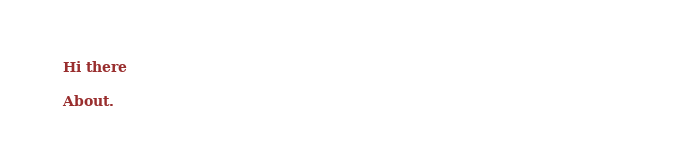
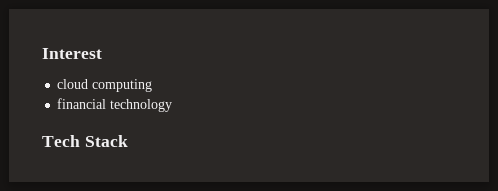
[63,61,127,72] [62,95,114,106] Hi there // About. -> [42,48,102,59] [57,79,153,92] [57,98,173,112] [42,135,128,147] Interest // cloud computing // financial technology // Tech Stack

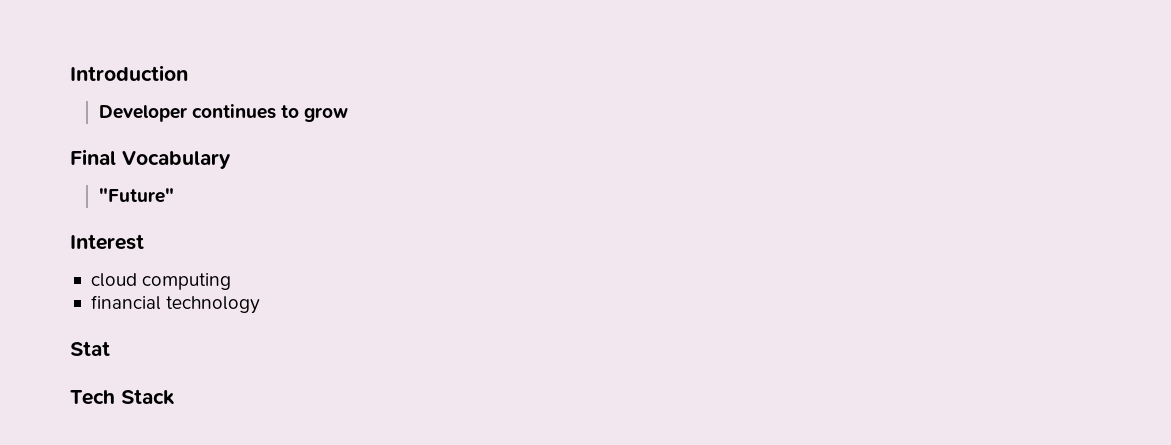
(42, 53) none -> [70,65,188,81] [98,104,349,122] [70,149,231,169] [98,188,174,203] Introduction // Developer continues to grow // Final Vocabulary // "Future" //
(173, 105) none -> [70,341,110,356] // Stat

